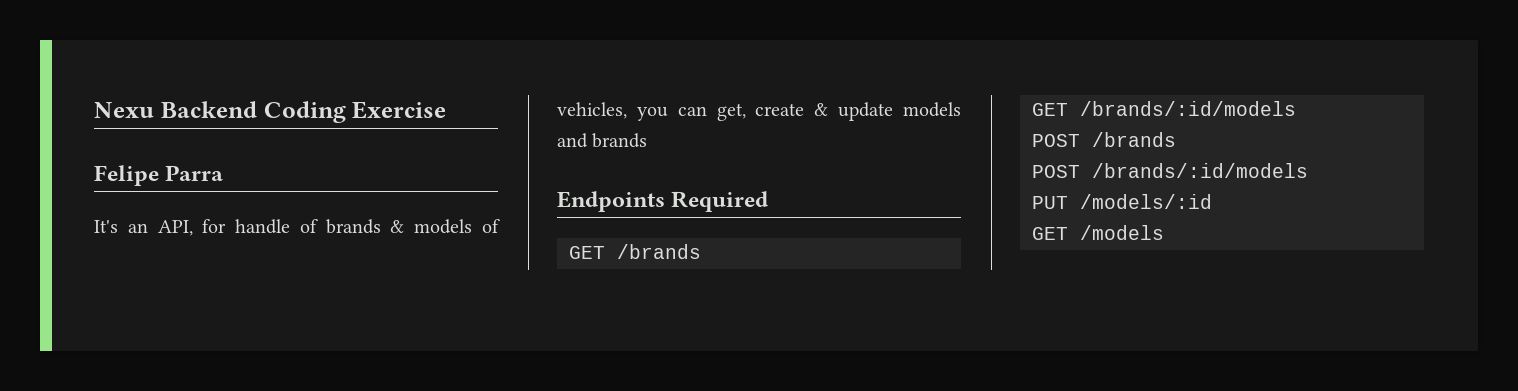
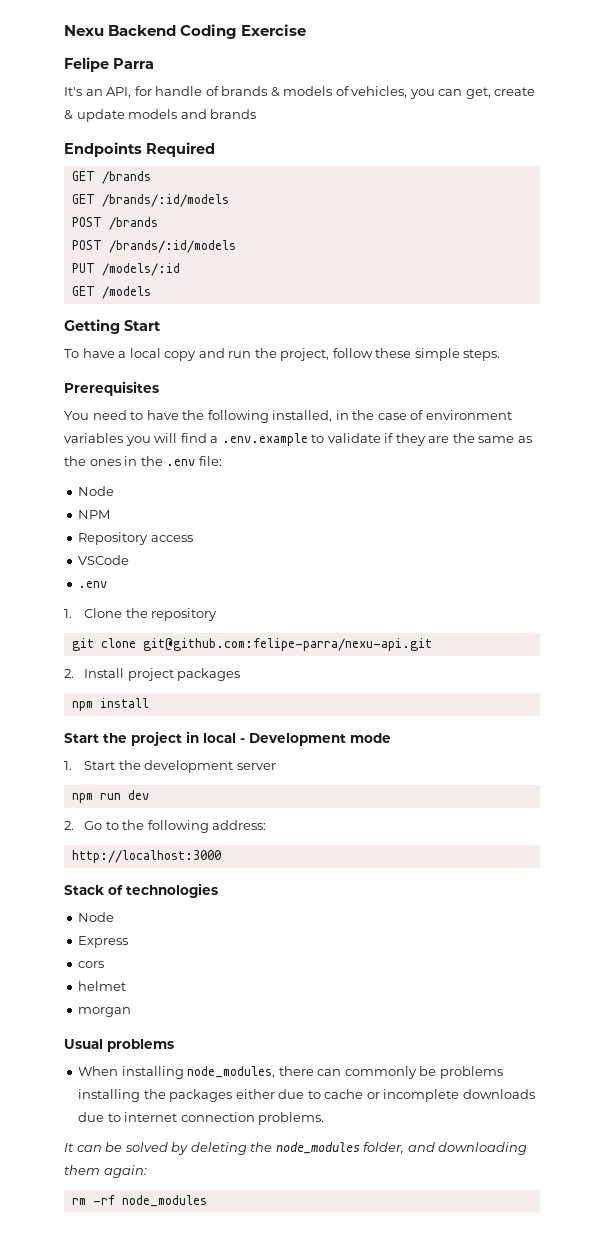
(1164, 232) none -> [64,319,161,334] [64,348,501,361] [64,381,159,396] [64,410,512,423] [64,433,532,446] [64,456,222,466] [78,486,115,496] [78,510,111,519] [78,532,193,545] [78,555,130,565] [78,581,108,588] [64,608,218,621] [71,638,432,651] [64,668,241,681] [71,698,149,711] [64,731,391,746] [64,760,276,773] [71,790,149,803] [64,820,267,833] [71,850,221,863] [64,883,218,898] [78,912,115,922] [78,936,129,948] [78,961,105,968] [78,981,127,991] [78,1007,132,1017] [64,1039,174,1052] [78,1066,503,1079] [78,1089,535,1102] [78,1112,325,1125] [64,1142,528,1155] [64,1165,147,1178] [71,1195,207,1207] // Getting Start // To have a local copy and run the project, follow these simple steps. // Prerequisites // You need to have the following installed, in the case of environment variables you will find a .env.example to validate if they are the same as the ones in the .env file: // Node // NPM // Repository access // VSCode // .env // 1. Clone the repository // git clone git@github.com:felipe-parra/nexu-api.git // 2. Install project packages // npm install // Start the project in local - Development mode // 1. Start the development server // npm run dev // 2. Go to the following address: // http://localhost:3000 // Stack of technologies // Node // Express // cors // helmet // morgan // Usual problems // When installing node_modules, there can commonly be problems installing the packages either due to cache or incomplete downloads due to internet connection problems. // It can be solved by deleting the node_modules folder, and downloading them again: // rm -rf node_modules

